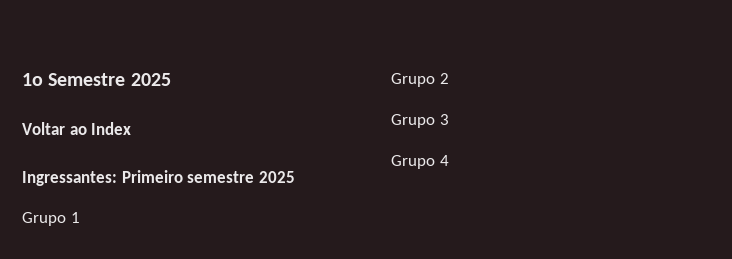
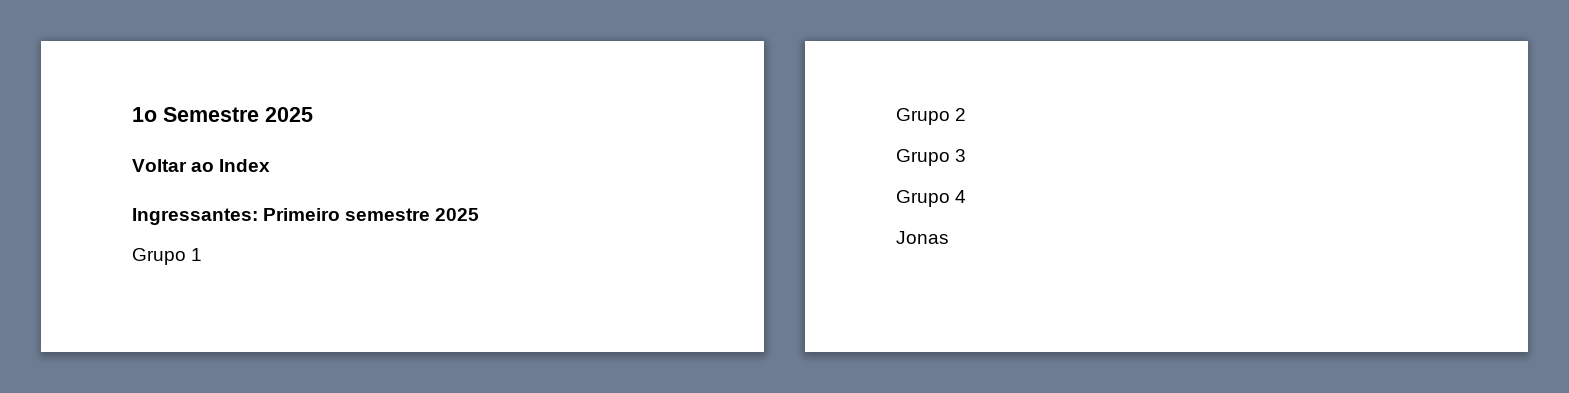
(449, 160) none -> [896,231,949,244] // Jonas

